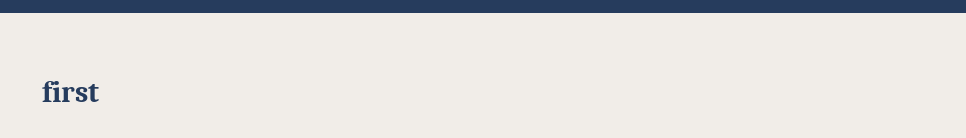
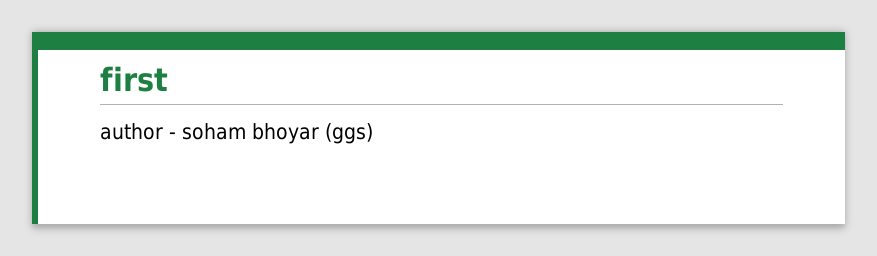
(99, 91) none -> [100,123,373,144] // author - soham bhoyar (ggs)

